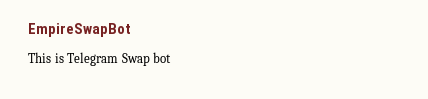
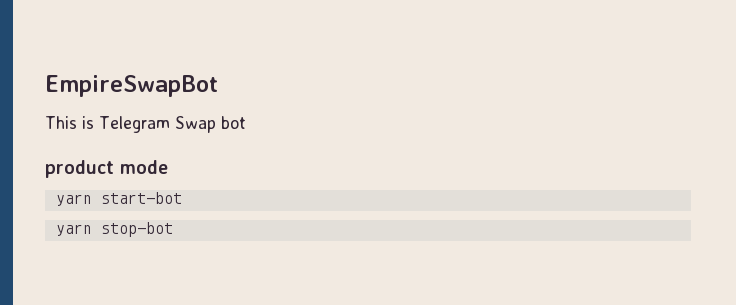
(172, 57) none -> [45,160,168,178] [55,192,182,206] [55,222,173,237] // product mode // yarn start-bot // yarn stop-bot

